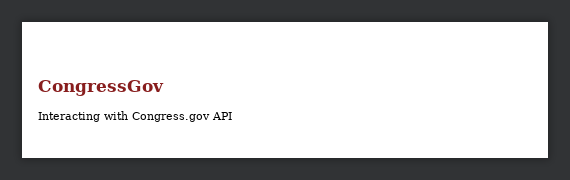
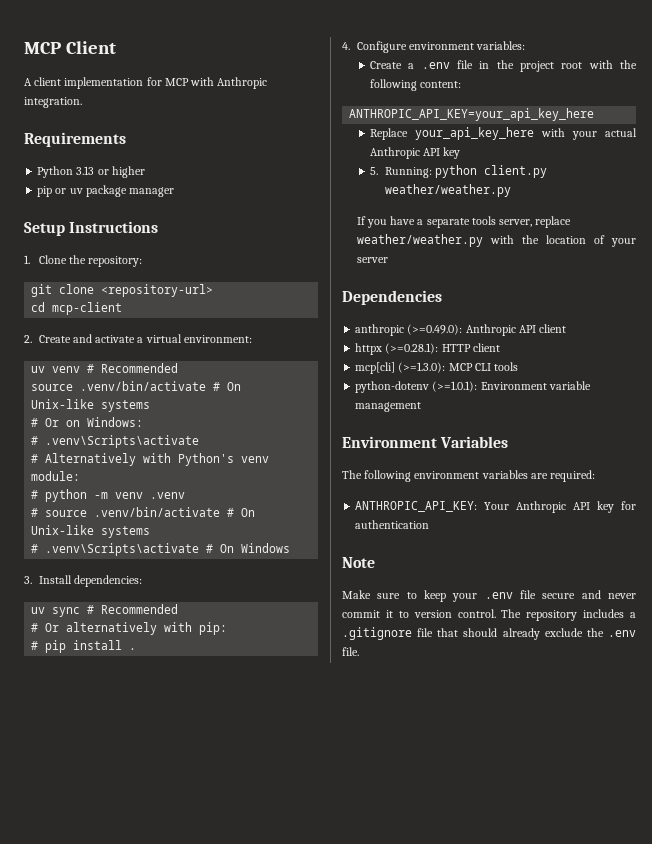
[38,80,164,96] [38,111,232,122] CongressGov // Interacting with Congress.gov API -> [24,41,116,54] [24,77,268,89] [24,97,82,108] [24,132,126,147] [37,166,145,178] [37,185,175,197] [24,221,159,236] [24,255,143,267] [31,284,214,297] [31,302,123,315] [24,334,252,343] [31,363,179,373] [31,381,242,391] [31,399,151,412] [31,417,144,427] [31,435,200,448] [31,453,270,466] [31,471,81,481] [31,489,186,502] [31,507,256,517] [31,525,151,538] [31,543,291,556] [24,575,142,587] [31,604,179,617] [31,622,228,635] [31,640,137,653] [342,41,526,53] [369,60,637,72] [369,79,462,91] [349,108,595,121] [369,127,637,140] [369,147,461,159] [369,165,547,178] [384,184,511,197] [356,216,572,228] [356,234,636,247] [356,257,388,263] [342,290,442,305] [355,324,567,336] [355,343,500,355] [355,362,519,374] [355,381,591,393] [355,402,422,412] [342,436,509,448] [342,470,596,482] [355,501,636,513] [355,520,430,529] [342,557,375,568] [342,590,636,602] [342,609,636,621] [342,627,636,640] [342,647,359,656] MCP Client // A client implementation for MCP with Anthropic integration. // Requirements // Python 3.13 or higher // pip or uv package manager // Setup Instructions // 1. Clone the repository: // git clone <repository-url> // cd mcp-client // 2. Create and activate a virtual environment: // uv venv # Recommended // source .venv/bin/activate # On Unix-like systems // # Or on Windows: // # .venv\Scripts\activate // # Alternatively with Python's venv module: // # python -m venv .venv // # source .venv/bin/activate # On Unix-like systems // # .venv\Scripts\activate # On Windows // 3. Install dependencies: // uv sync # Recommended // # Or alternatively with pip: // # pip install . // 4. Configure environment variables: // Create a .env file in the project root with the following content: // ANTHROPIC_API_KEY=your_api_key_here // Replace your_api_key_here with your actual Anthropic API key // 5. Running: python client.py weather/weather.py // If you have a separate tools server, replace weather/weather.py with the location of your server // Dependencies // anthropic (>=0.49.0): Anthropic API client // httpx (>=0.28.1): HTTP client // mcp[cli] (>=1.3.0): MCP CLI tools // python-dotenv (>=1.0.1): Environment variable management // Environment Variables // The following environment variables are required: // ANTHROPIC_API_KEY: Your Anthropic API key for authentication // Note // Make sure to keep your .env file secure and never commit it to version control. The repository includes a .gitignore file that should already exclude the .env file.

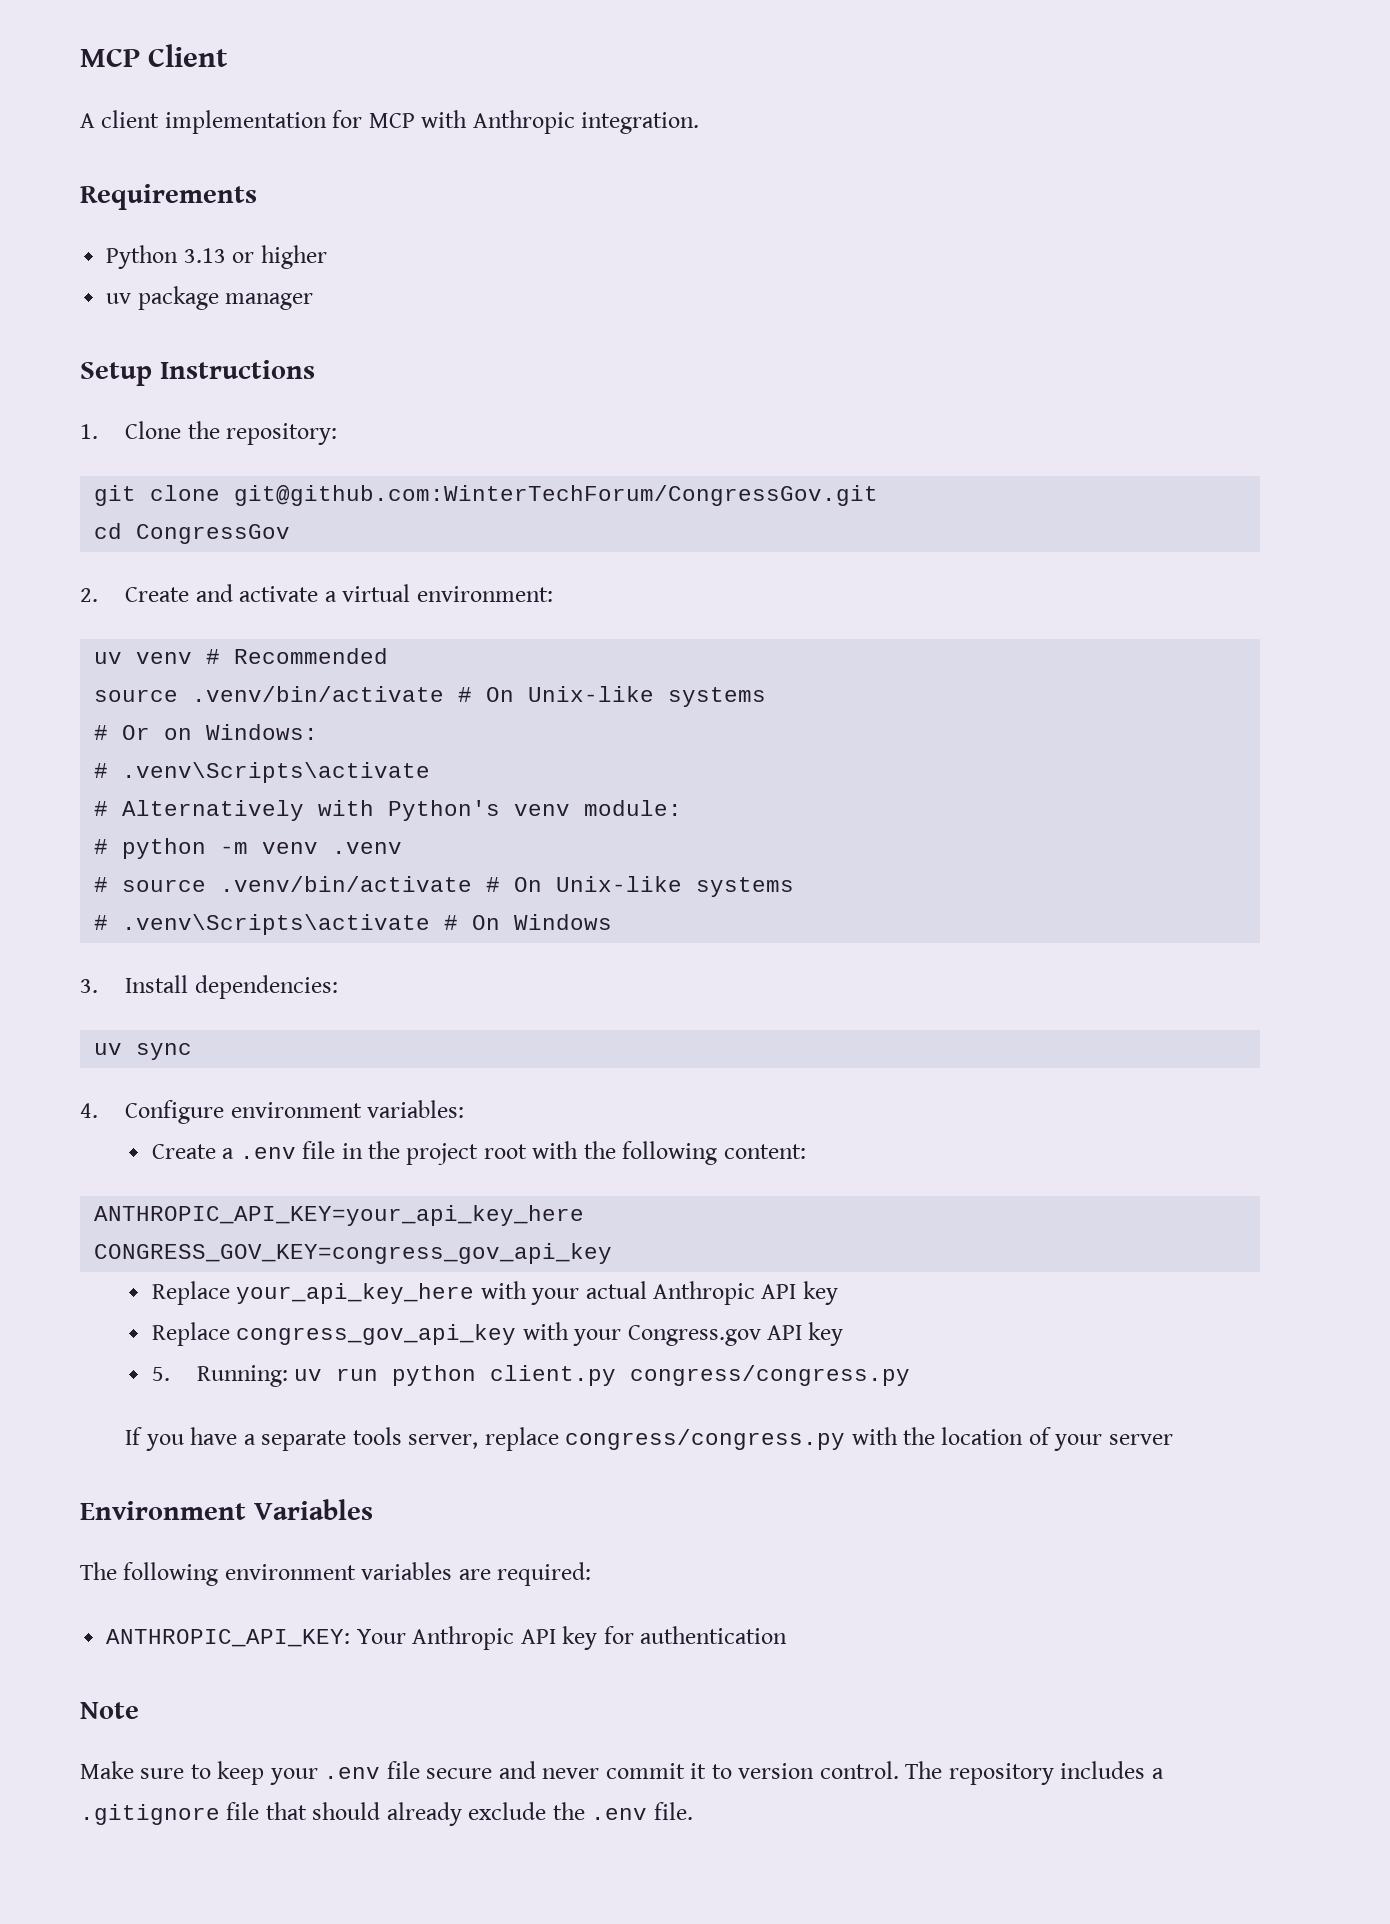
[37,186,67,197] pip or -> (327, 257) none
[101,284,214,297] <repository-url> -> [234,485,879,506] git@github.com:WinterTechForum/CongressGov.git
[52,302,123,315] mcp-client -> [136,524,291,544] CongressGov
[87,604,179,614] [31,622,228,635] [31,640,137,653] # Recommended // # Or alternatively with pip: // # pip install . -> (193, 1051) none
(595, 114) none -> [94,1243,613,1264] // CONGRESS_GOV_KEY=congress_gov_api_key
(461, 153) none -> [151,1322,844,1346] // Replace congress_gov_api_key with your Congress.gov API key
(432, 172) none -> [294,1368,379,1381] uv run
[384,184,511,197] weather/weather.py -> [630,1365,911,1386] congress/congress.py
[356,234,483,247] weather/weather.py -> [565,1429,846,1450] congress/congress.py
[342,290,442,305] [355,324,567,336] [355,343,500,355] [355,362,519,374] [355,381,591,393] [355,402,422,412] // Dependencies // anthropic (>=0.49.0): Anthropic API client // httpx (>=0.28.1): HTTP client // mcp[cli] (>=1.3.0): MCP CLI tools // python-dotenv (>=1.0.1): Environment variable management -> (1173, 1439) none

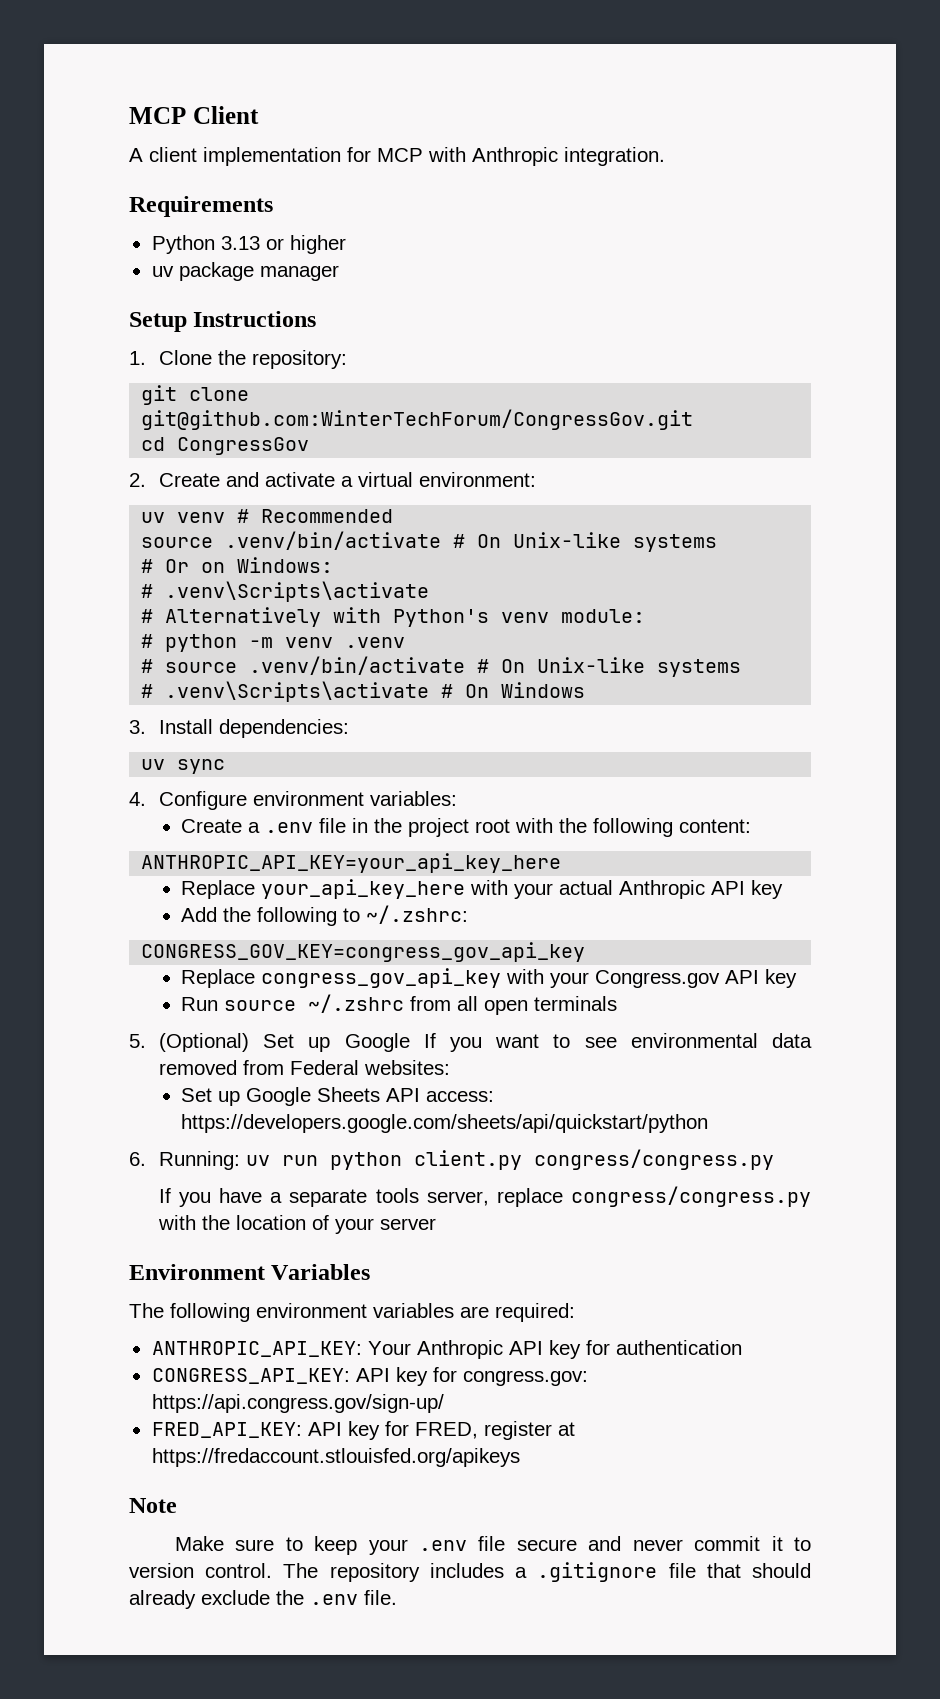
[94,1243,613,1264] // CONGRESS_GOV_KEY=congress_gov_api_key -> (562, 863) none
(838, 1293) none -> [181,905,469,926] [141,942,586,962] // Add the following to ~/.zshrc: // CONGRESS_GOV_KEY=congress_gov_api_key
[151,1367,170,1381] 5. -> [181,994,618,1015] [129,1033,813,1052] [158,1060,450,1075] [181,1087,495,1106] [181,1114,709,1133] [129,1152,146,1166] Run source ~/.zshrc from all open terminals // 5. (Optional) Set up Google If you want to see environmental data removed from Federal websites: // Set up Google Sheets API access: https://developers.google.com/sheets/api/quickstart/python // 6.
(788, 1635) none -> [151,1367,588,1386] [151,1394,444,1413] [151,1421,575,1440] [151,1448,520,1467] // CONGRESS_API_KEY: API key for congress.gov: https://api.congress.gov/sign-up/ // FRED_API_KEY: API key for FRED, register at https://fredaccount.stlouisfed.org/apikeys

